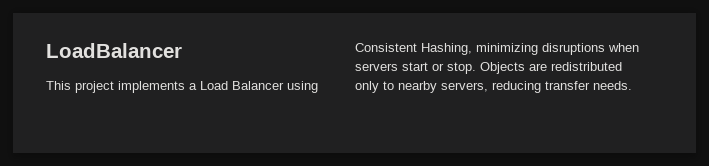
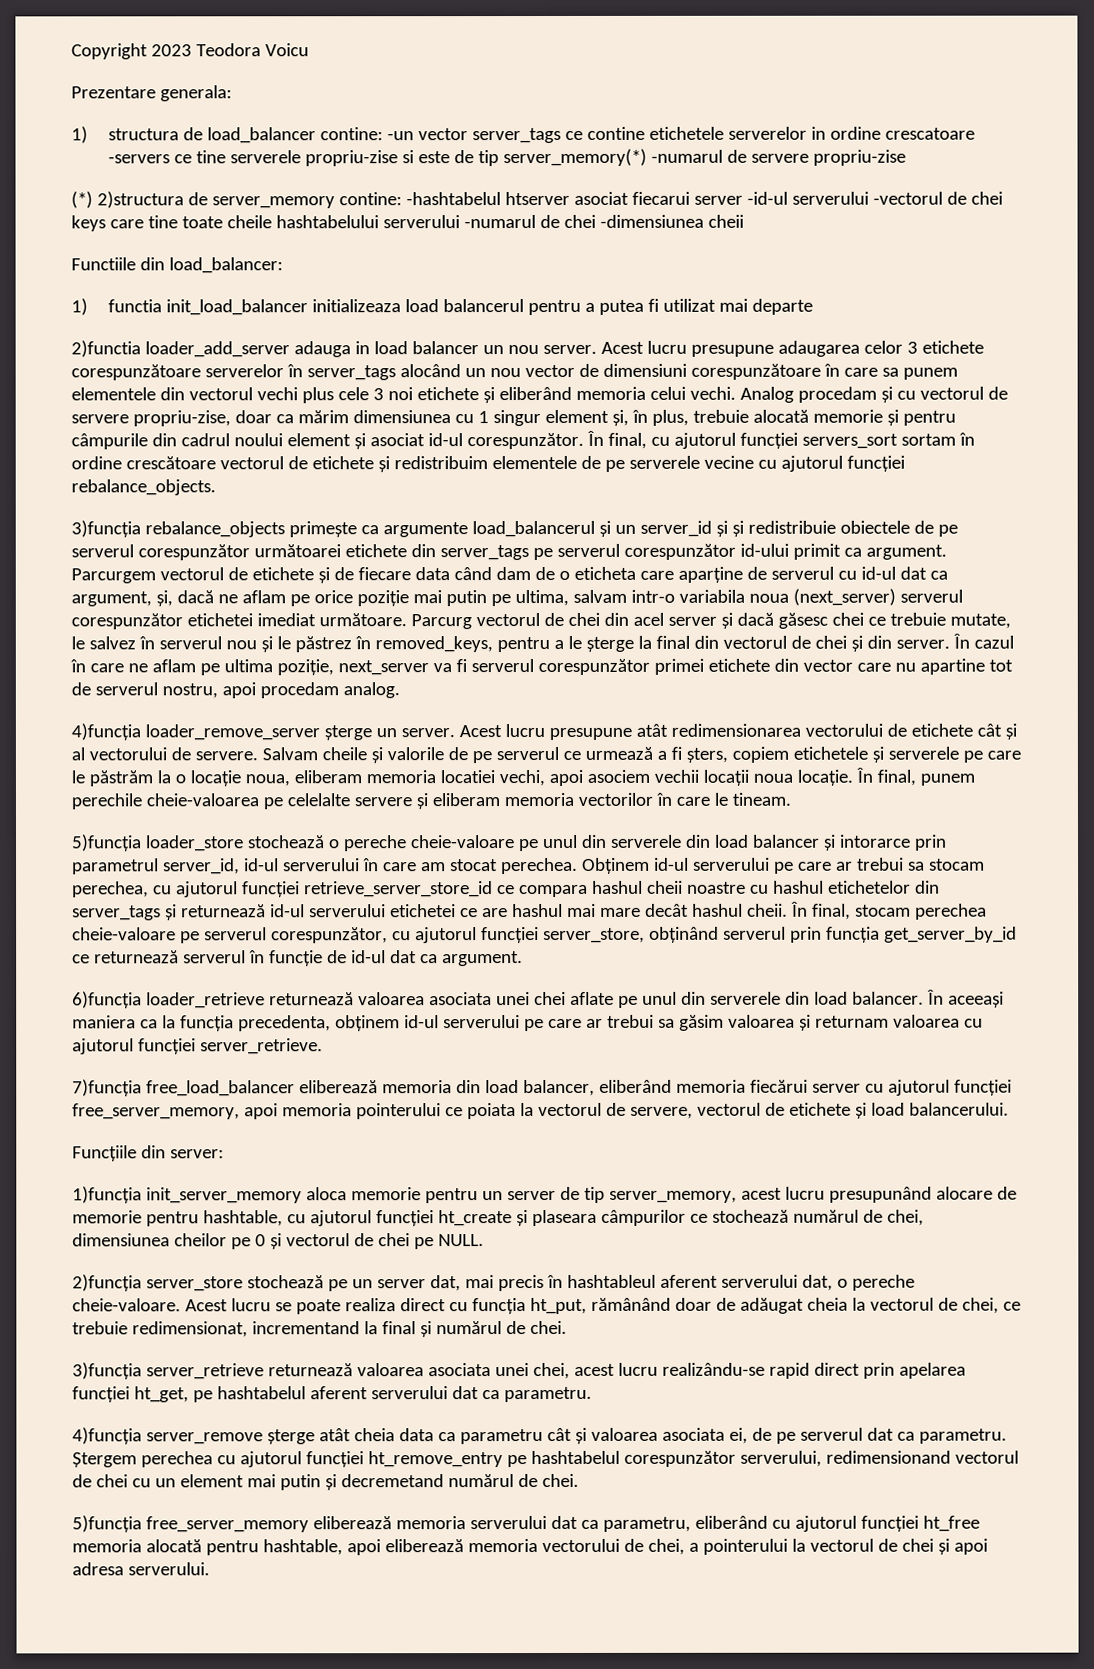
[46,43,182,58] [46,81,318,93] [355,43,639,55] [355,62,622,74] [355,81,632,93] LoadBalancer // This project implements a Load Balancer using Consistent Hashing, minimizing disruptions when servers start or stop. Objects are redistributed only to nearby servers, reducing transfer needs. -> [71,43,309,60] [71,85,232,102] [71,126,975,144] [107,148,906,167] [71,191,1003,209] [71,214,744,232] [71,257,283,274] [71,298,813,316] [71,340,984,358] [71,363,958,381] [71,386,1008,404] [71,409,956,427] [71,430,975,450] [71,455,905,473] [71,479,216,496] [71,520,958,538] [71,543,947,561] [71,566,948,584] [71,588,963,607] [71,612,1011,630] [71,633,1014,653] [70,658,1013,676] [71,682,400,699] [71,723,1017,741] [71,746,1021,764] [71,767,975,787] [71,792,791,810] [71,834,947,852] [72,857,985,875] [72,880,940,898] [72,901,987,921] [72,926,1017,944] [72,950,523,967] [72,989,1004,1009] [72,1014,983,1032] [72,1038,323,1055] [72,1079,1012,1097] [72,1102,1009,1120] [72,1145,224,1162] [72,1186,1017,1204] [72,1209,924,1227] [72,1233,484,1250] [72,1274,915,1292] [72,1297,1021,1315] [72,1320,567,1338] [72,1362,966,1380] [72,1386,592,1403] [72,1427,1007,1445] [72,1450,1019,1468] [72,1473,579,1491] [72,1515,980,1533] [72,1538,988,1556] [72,1562,210,1576] Copyright 2023 Teodora Voicu // Prezentare generala: // 1) structura de load_balancer contine: -un vector server_tags ce contine etichetele serverelor in ordine crescatoare -servers ce tine serverele propriu-zise si este de tip server_memory(*) -numarul de servere propriu-zise // (*) 2)structura de server_memory contine: -hashtabelul htserver asociat fiecarui server -id-ul serverului -vectorul de chei keys care tine toate cheile hashtabelului serverului -numarul de chei -dimensiunea cheii // Functiile din load_balancer: // 1) functia init_load_balancer initializeaza load balancerul pentru a putea fi utilizat mai departe // 2)functia loader_add_server adauga in load balancer un nou server. Acest lucru presupune adaugarea celor 3 etichete corespunzătoare serverelor în server_tags alocând un nou vector de dimensiuni corespunzătoare în care sa punem elementele din vectorul vechi plus cele 3 noi etichete și eliberând memoria celui vechi. Analog procedam și cu vectorul de servere propriu-zise, doar ca mărim dimensiunea cu 1 singur element și, în plus, trebuie alocată memorie și pentru câmpurile din cadrul noului element și asociat id-ul corespunzător. În final, cu ajutorul funcției servers_sort sortam în ordine crescătoare vectorul de etichete și redistribuim elementele de pe serverele vecine cu ajutorul funcției rebalance_objects. // 3)funcția rebalance_objects primește ca argumente load_balancerul și un server_id și și redistribuie obiectele de pe serverul corespunzător următoarei etichete din server_tags pe serverul corespunzător id-ului primit ca argument. Parcurgem vectorul de etichete și de fiecare data când dam de o eticheta care aparține de serverul cu id-ul dat ca argument, și, dacă ne aflam pe orice poziție mai putin pe ultima, salvam intr-o variabila noua (next_server) serverul corespunzător etichetei imediat următoare. Parcurg vectorul de chei din acel server și dacă găsesc chei ce trebuie mutate, le salvez în serverul nou și le păstrez în removed_keys, pentru a le șterge la final din vectorul de chei și din server. În cazul în care ne aflam pe ultima poziție, next_server va fi serverul corespunzător primei etichete din vector care nu apartine tot de serverul nostru, apoi procedam analog. // 4)funcția loader_remove_server șterge un server. Acest lucru presupune atât redimensionarea vectorului de etichete cât și al vectorului de servere. Salvam cheile și valorile de pe serverul ce urmează a fi șters, copiem etichetele și serverele pe care le păstrăm la o locație noua, eliberam memoria locatiei vechi, apoi asociem vechii locații noua locație. În final, punem perechile cheie-valoarea pe celelalte servere și eliberam memoria vectorilor în care le tineam. // 5)funcția loader_store stochează o pereche cheie-valoare pe unul din serverele din load balancer și intorarce prin parametrul server_id, id-ul serverului în care am stocat perechea. Obținem id-ul serverului pe care ar trebui sa stocam perechea, cu ajutorul funcției retrieve_server_store_id ce compara hashul cheii noastre cu hashul etichetelor din server_tags și returnează id-ul serverului etichetei ce are hashul mai mare decât hashul cheii. În final, stocam perechea cheie-valoare pe serverul corespunzător, cu ajutorul funcției server_store, obținând serverul prin funcția get_server_by_id ce returnează serverul în funcție de id-ul dat ca argument. // 6)funcția loader_retrieve returnează valoarea asociata unei chei aflate pe unul din serverele din load balancer. În aceeași maniera ca la funcția precedenta, obținem id-ul serverului pe care ar trebui sa găsim valoarea și returnam valoarea cu ajutorul funcției server_retrieve. // 7)funcția free_load_balancer eliberează memoria din load balancer, eliberând memoria fiecărui server cu ajutorul funcției free_server_memory, apoi memoria pointerului ce poiata la vectorul de servere, vectorul de etichete și load balancerului. // Funcțiile din server: // 1)funcția init_server_memory aloca memorie pentru un server de tip server_memory, acest lucru presupunând alocare de memorie pentru hashtable, cu ajutorul funcției ht_create și plaseara câmpurilor ce stochează numărul de chei, dimensiunea cheilor pe 0 și vectorul de chei pe NULL. // 2)funcția server_store stochează pe un server dat, mai precis în hashtableul aferent serverului dat, o pereche cheie-valoare. Acest lucru se poate realiza direct cu funcția ht_put, rămânând doar de adăugat cheia la vectorul de chei, ce trebuie redimensionat, incrementand la final și numărul de chei. // 3)funcția server_retrieve returnează valoarea asociata unei chei, acest lucru realizându-se rapid direct prin apelarea funcției ht_get, pe hashtabelul aferent serverului dat ca parametru. // 4)funcția server_remove șterge atât cheia data ca parametru cât și valoarea asociata ei, de pe serverul dat ca parametru. Ștergem perechea cu ajutorul funcției ht_remove_entry pe hashtabelul corespunzător serverului, redimensionand vectorul de chei cu un element mai putin și decremetand numărul de chei. // 5)funcția free_server_memory eliberează memoria serverului dat ca parametru, eliberând cu ajutorul funcției ht_free memoria alocată pentru hashtable, apoi eliberează memoria vectorului de chei, a pointerului la vectorul de chei și apoi adresa serverului.

